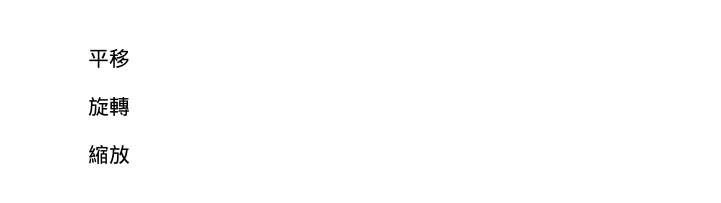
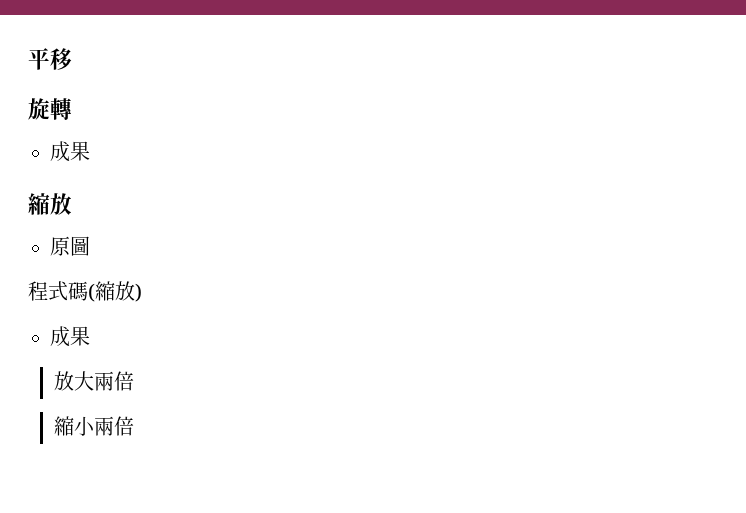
[88,144,130,164] // 縮放 -> [50,141,90,162] [28,193,72,215] [50,236,90,256] [28,281,142,302] [50,326,90,347] [53,371,134,391] [53,416,134,436] // 成果 // 縮放 // 原圖 // 程式碼(縮放) // 成果 // 放大兩倍 // 縮小兩倍

